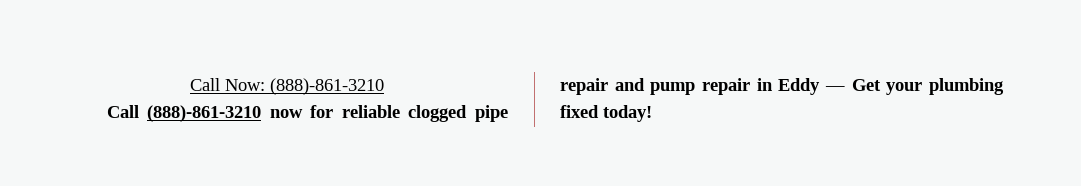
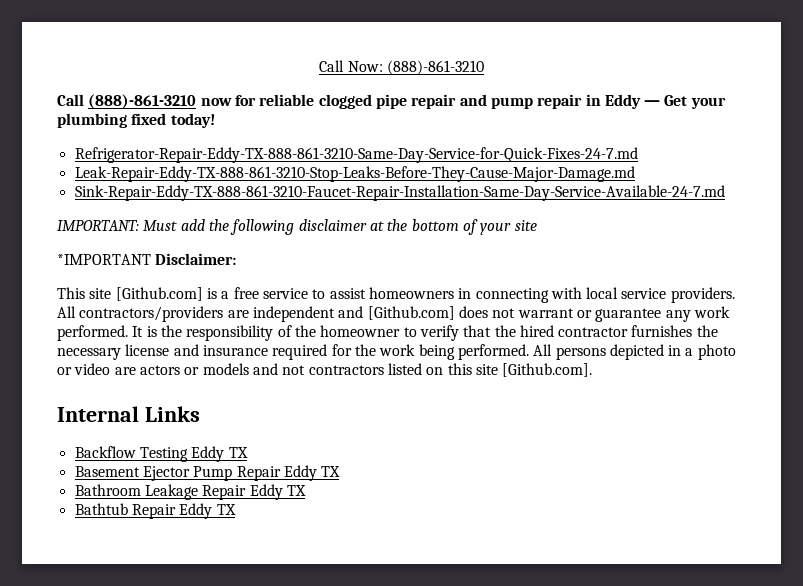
(652, 113) none -> [74,147,638,163] [74,166,635,182] [74,185,725,201] [57,219,537,235] [57,253,237,265] [57,287,735,303] [57,306,730,322] [57,325,718,341] [57,344,736,360] [57,363,593,377] [57,406,200,422] [74,446,248,462] [74,465,341,481] [74,484,306,500] [74,503,236,519] // Refrigerator-Repair-Eddy-TX-888-861-3210-Same-Day-Service-for-Quick-Fixes-24-7.md // Leak-Repair-Eddy-TX-888-861-3210-Stop-Leaks-Before-They-Cause-Major-Damage.md // Sink-Repair-Eddy-TX-888-861-3210-Faucet-Repair-Installation-Same-Day-Service-Available-24-7.md // IMPORTANT: Must add the following disclaimer at the bottom of your site // *IMPORTANT Disclaimer: // This site [Github.com] is a free service to assist homeowners in connecting with local service providers. All contractors/providers are independent and [Github.com] does not warrant or guarantee any work performed. It is the responsibility of the homeowner to verify that the hired contractor furnishes the necessary license and insurance required for the work being performed. All persons depicted in a photo or video are actors or models and not contractors listed on this site [Github.com]. // Internal Links // Backflow Testing Eddy TX // Basement Ejector Pump Repair Eddy TX // Bathroom Leakage Repair Eddy TX // Bathtub Repair Eddy TX

